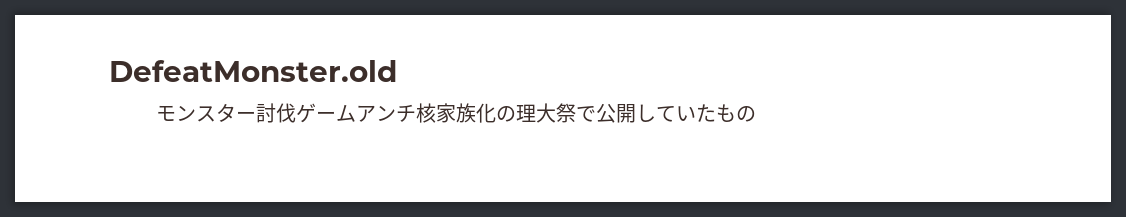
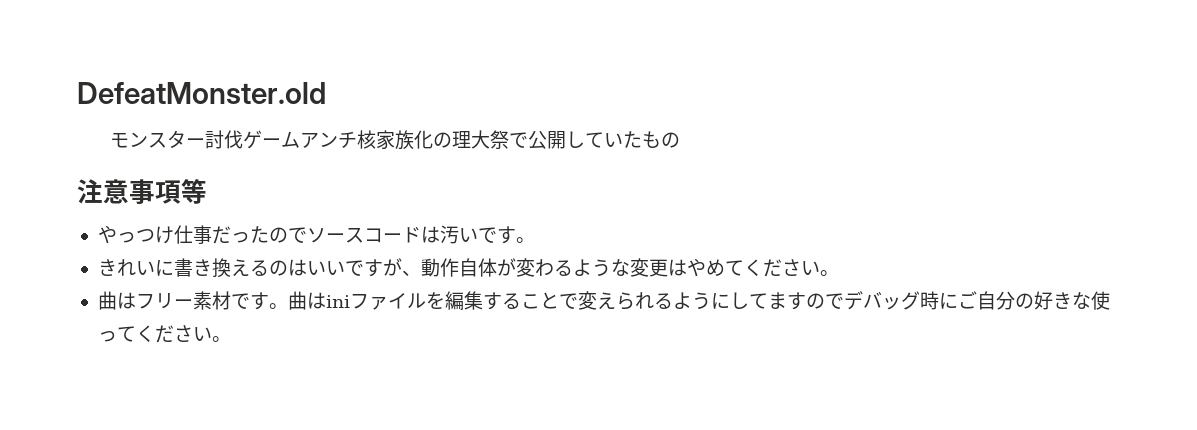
(756, 114) none -> [77,179,207,204] [97,225,535,244] [97,258,839,278] [97,291,1110,310] [97,325,231,343] // 注意事項等 // やっつけ仕事だったのでソースコードは汚いです。 // きれいに書き換えるのはいいですが、動作自体が変わるような変更はやめてください。 // 曲はフリー素材です。曲はiniファイルを編集することで変えられるようにしてますのでデバッグ時にご自分の好きな使ってください。

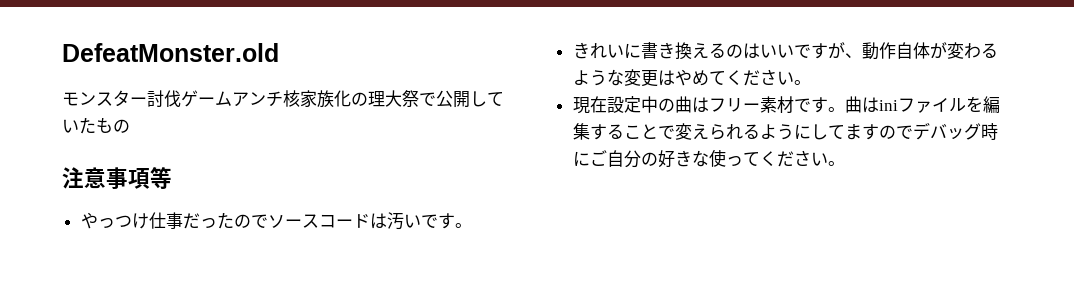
(839, 273) none -> [572,96,675,114] 現在設定中の

